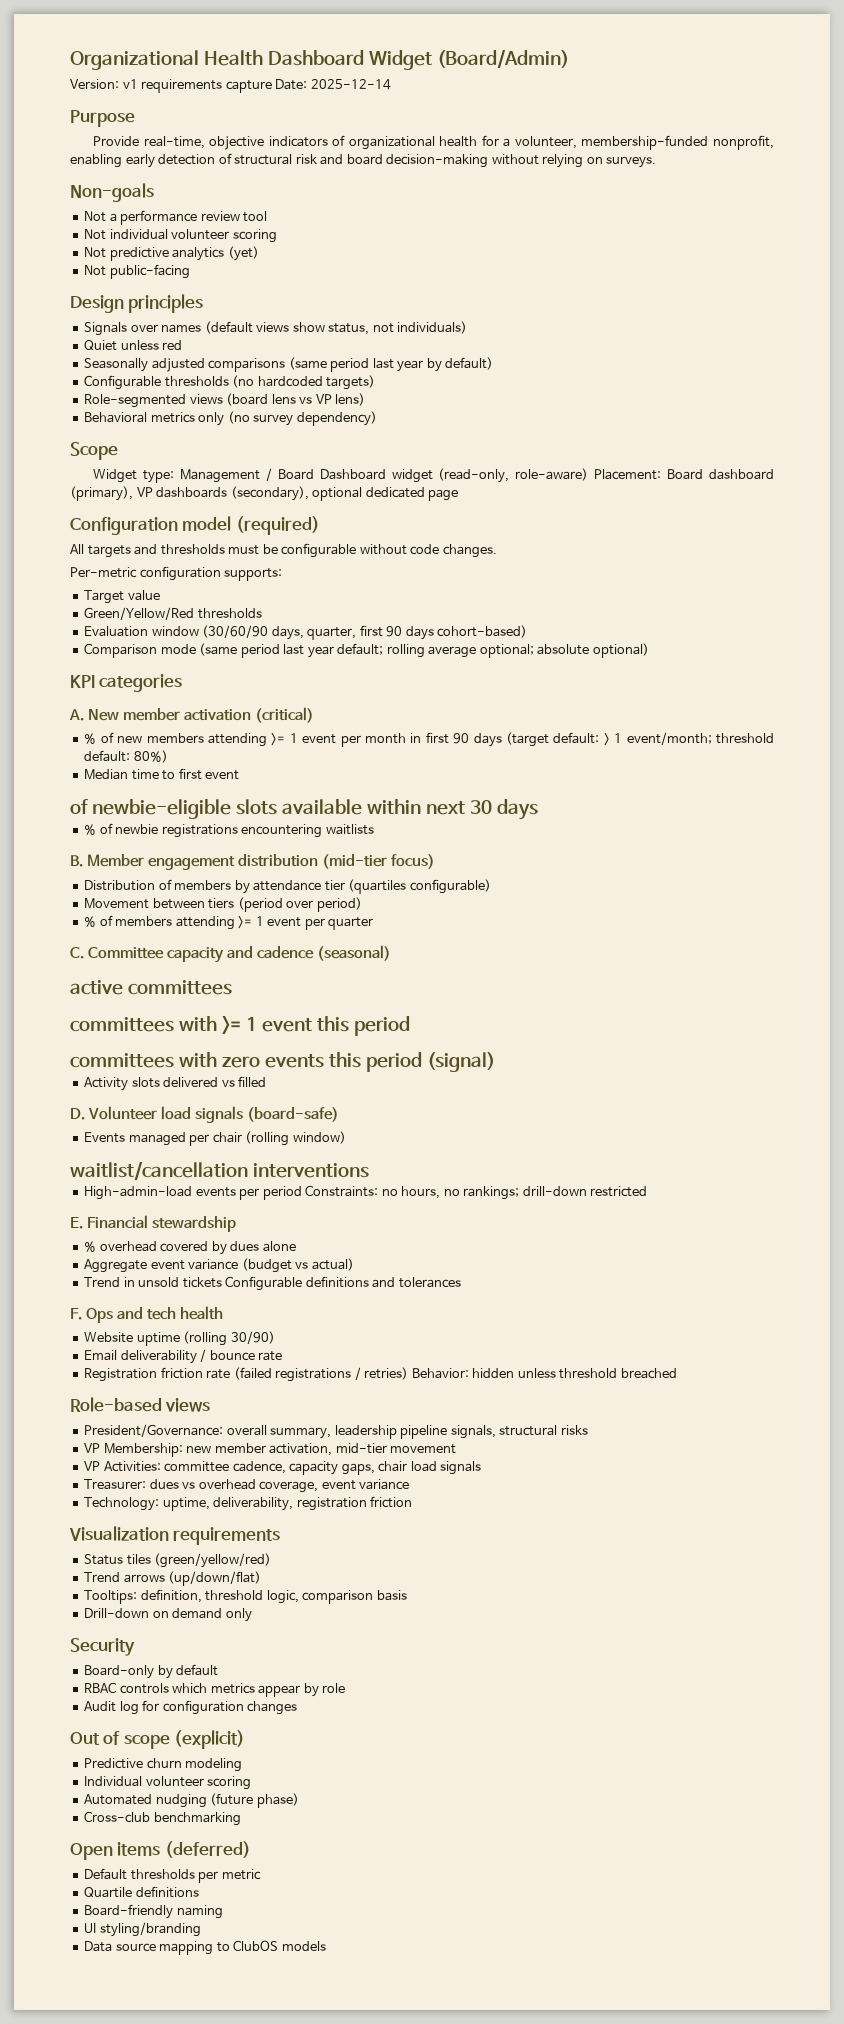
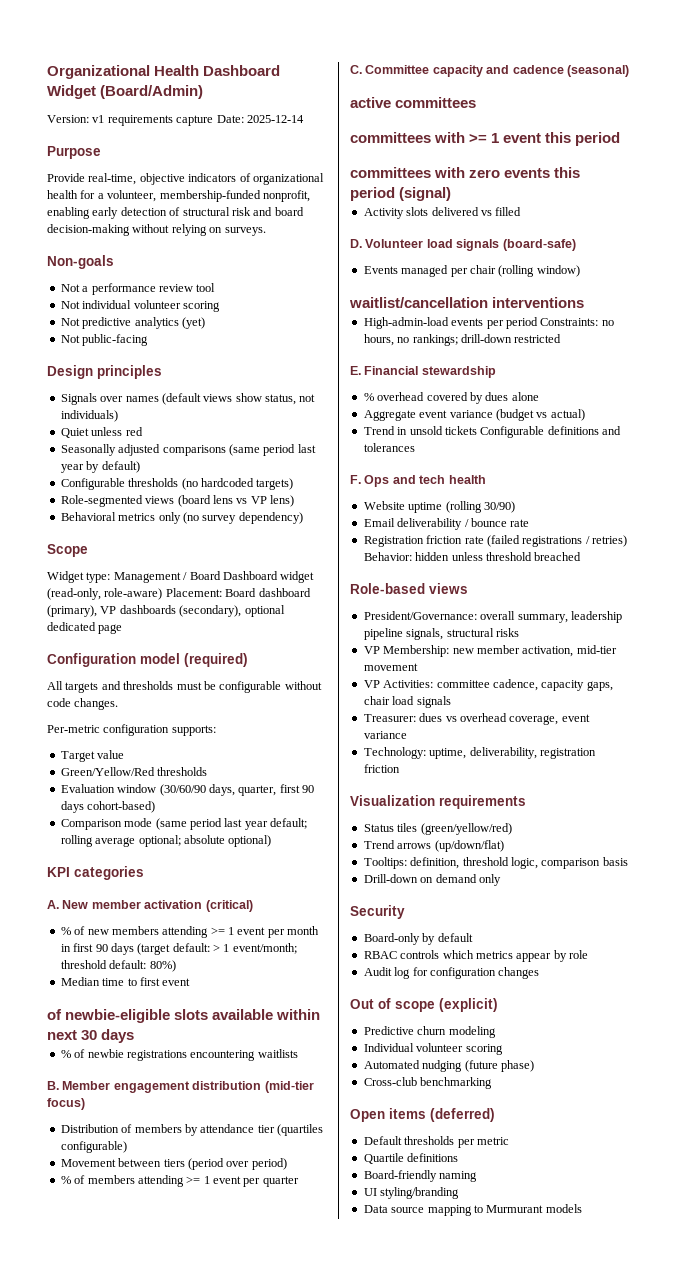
[233,1940,279,1951] ClubOS -> [486,1205,544,1213] Murmurant

